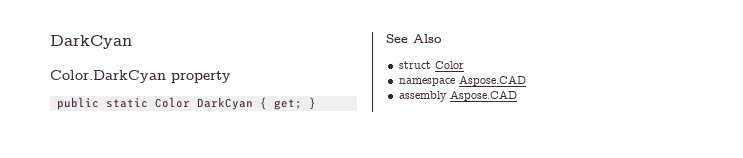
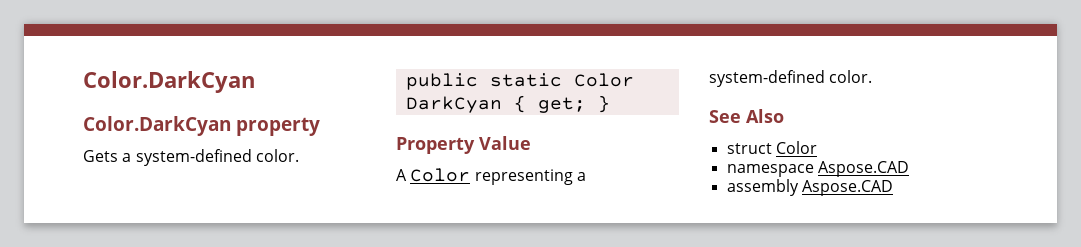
[50,35,132,49] DarkCyan -> [83,71,255,93] Color.DarkCyan
(231, 77) none -> [83,149,299,166] // Gets a system-defined color.
(316, 103) none -> [396,136,531,154] [396,168,586,185] [709,70,873,87] // Property Value // A Color representing a system-defined color.

